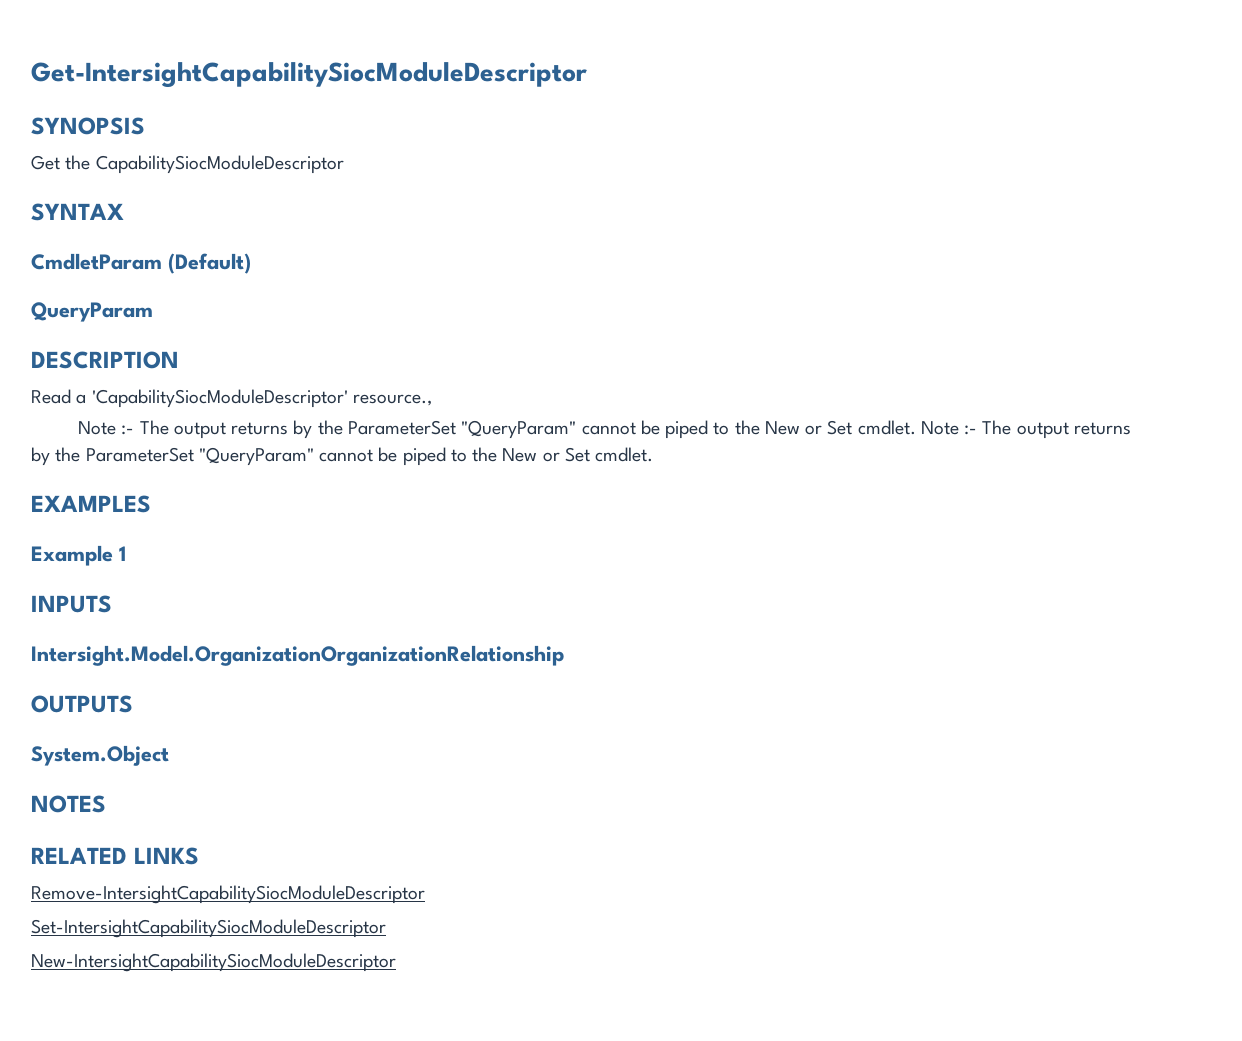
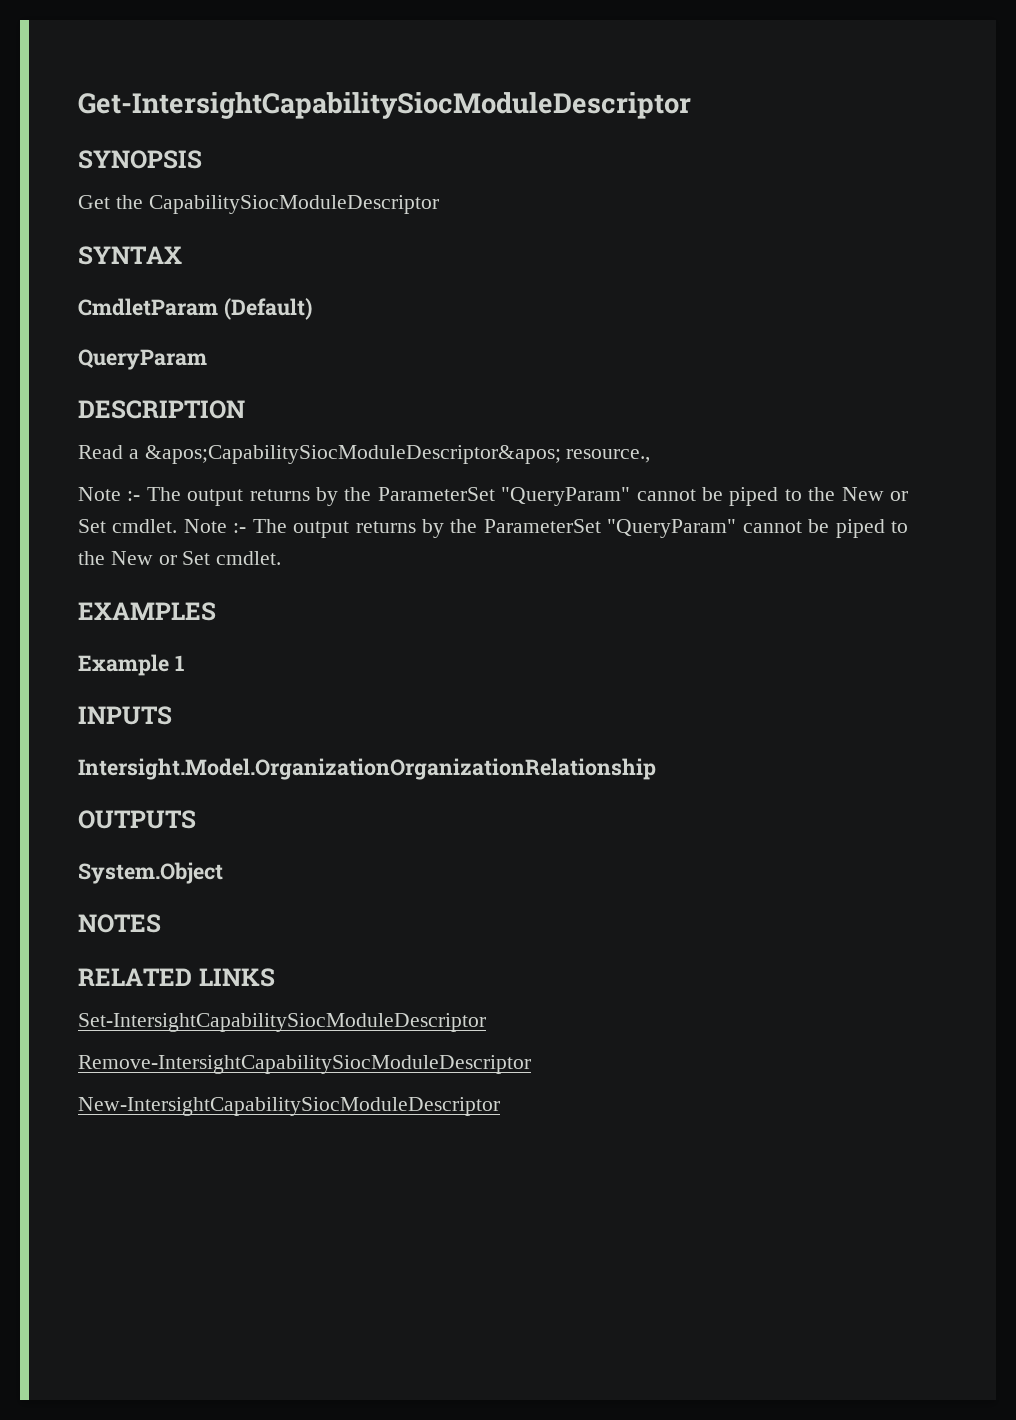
[91,389,348,408] 'CapabilitySiocModuleDescriptor' -> [144,445,561,464] &apos;CapabilitySiocModuleDescriptor&apos;
(199, 856) none -> [78,1013,486,1032] // Set-IntersightCapabilitySiocModuleDescriptor
[31,919,386,938] // Set-IntersightCapabilitySiocModuleDescriptor -> (531, 1064) none

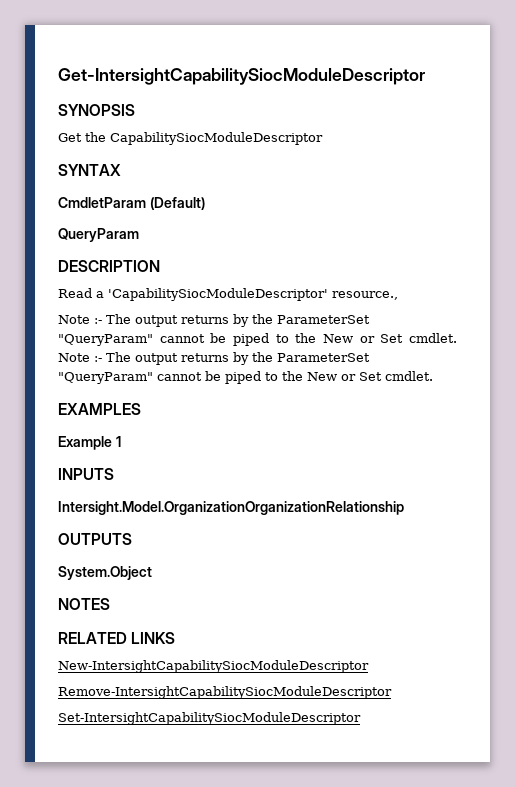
[144,445,561,464] &apos;CapabilitySiocModuleDescriptor&apos; -> [108,288,328,301] 'CapabilitySiocModuleDescriptor'
[78,1013,486,1032] Set-IntersightCapabilitySiocModuleDescriptor -> [58,660,369,673] New-IntersightCapabilitySiocModuleDescriptor
[78,1097,500,1116] New-IntersightCapabilitySiocModuleDescriptor -> [58,712,361,725] Set-IntersightCapabilitySiocModuleDescriptor

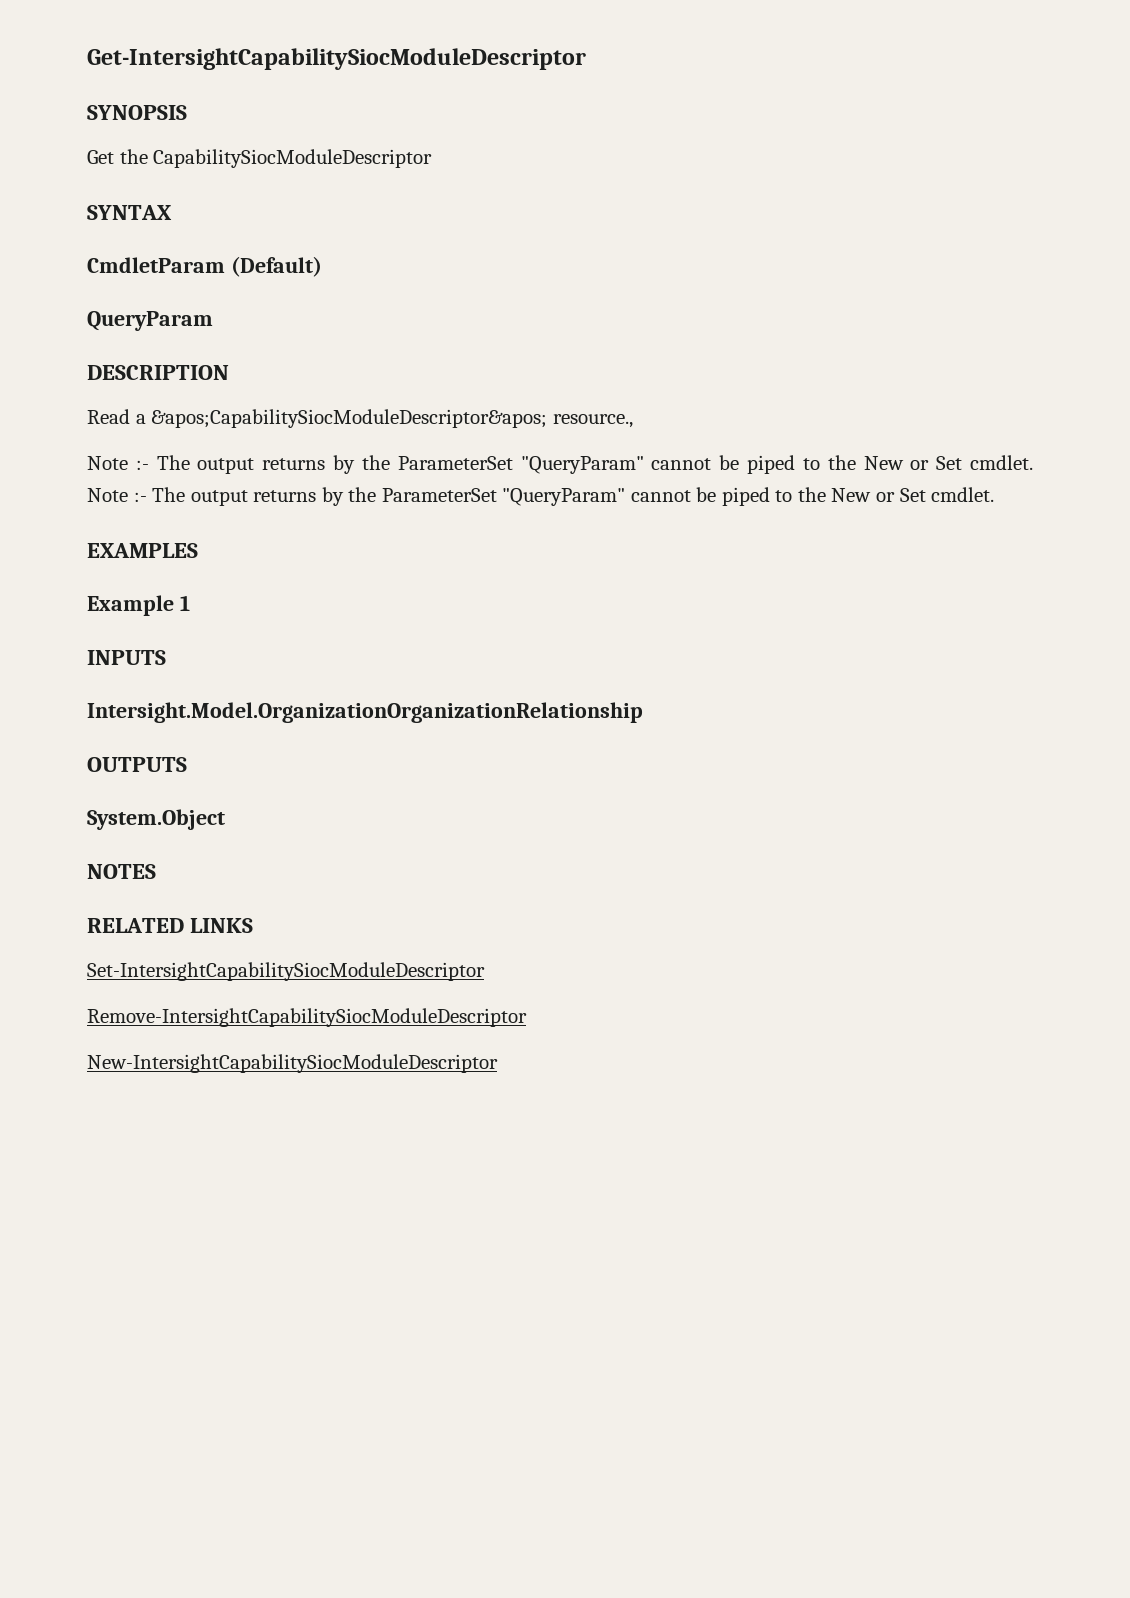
[108,288,328,301] 'CapabilitySiocModuleDescriptor' -> [151,409,548,428] &apos;CapabilitySiocModuleDescriptor&apos;
[58,660,369,673] New-IntersightCapabilitySiocModuleDescriptor -> [87,962,485,981] Set-IntersightCapabilitySiocModuleDescriptor
[58,712,361,725] Set-IntersightCapabilitySiocModuleDescriptor -> [87,1054,498,1073] New-IntersightCapabilitySiocModuleDescriptor

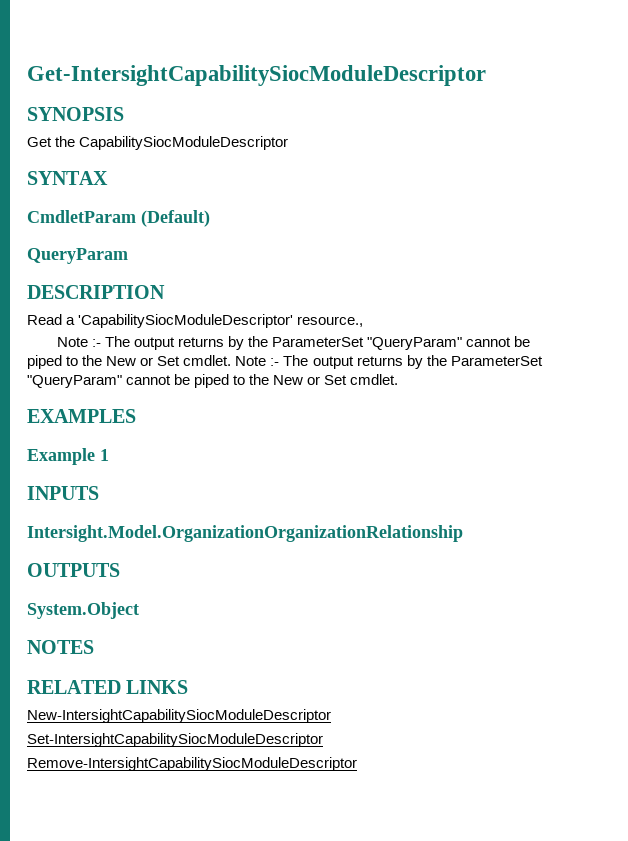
[151,409,548,428] &apos;CapabilitySiocModuleDescriptor&apos; -> [78,314,294,328] 'CapabilitySiocModuleDescriptor'
(254, 925) none -> [27,709,331,723] // New-IntersightCapabilitySiocModuleDescriptor
[87,1054,498,1073] // New-IntersightCapabilitySiocModuleDescriptor -> (357, 764) none

